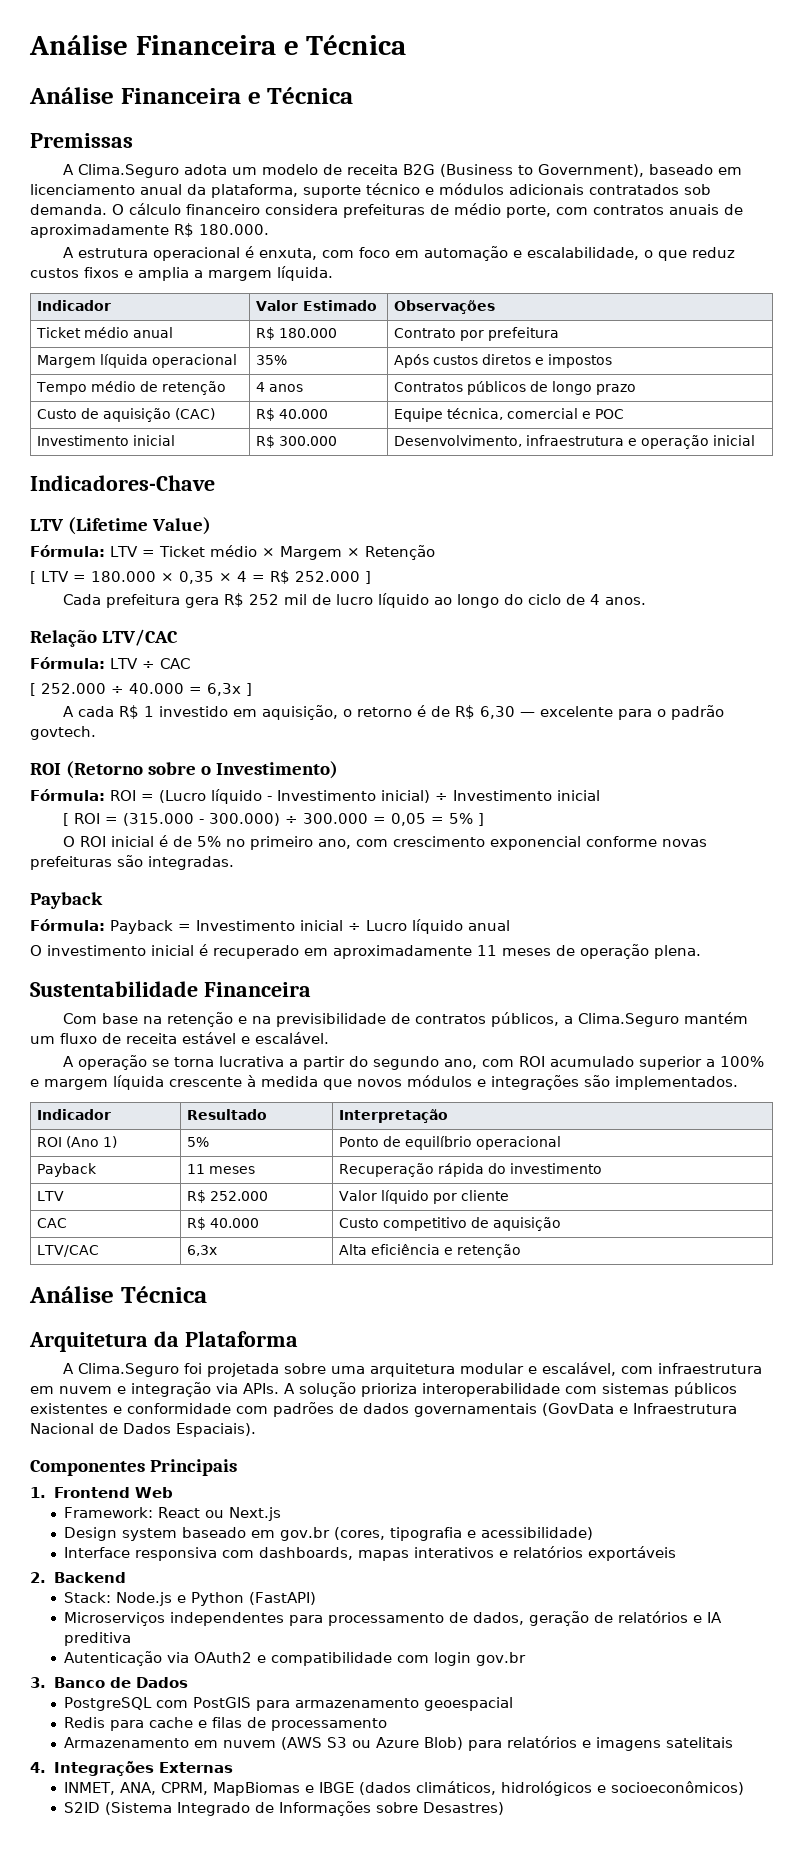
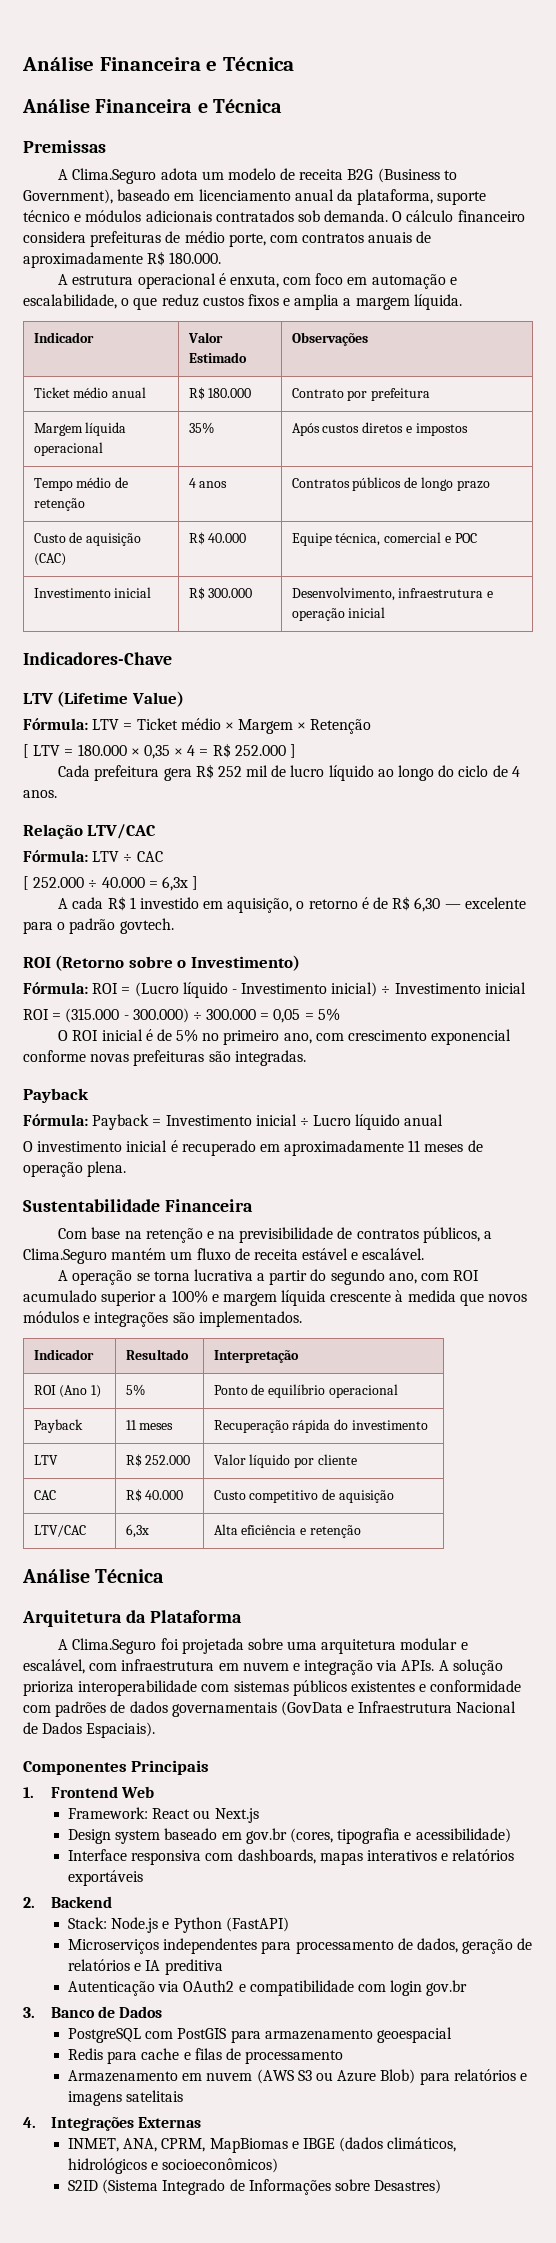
[62,813,69,826] [ -> (526, 988) none
[477,813,484,826] ] -> (340, 1014) none

